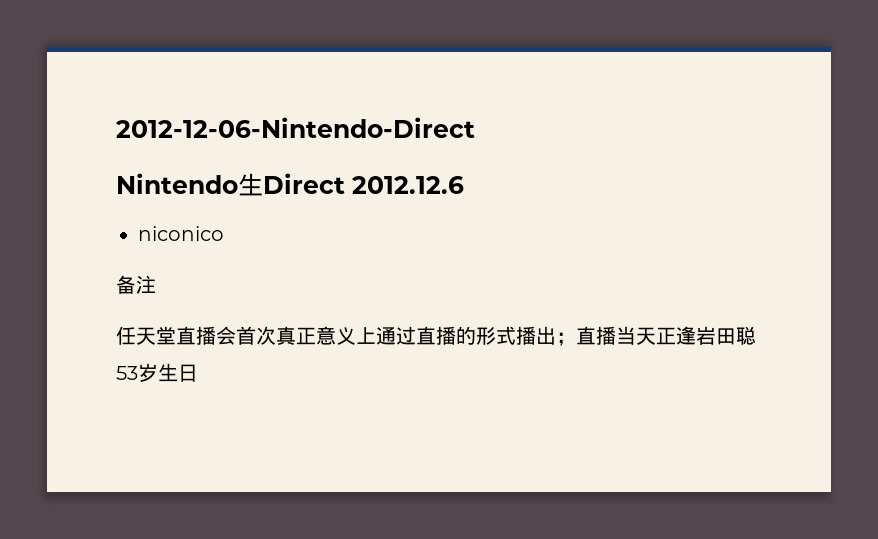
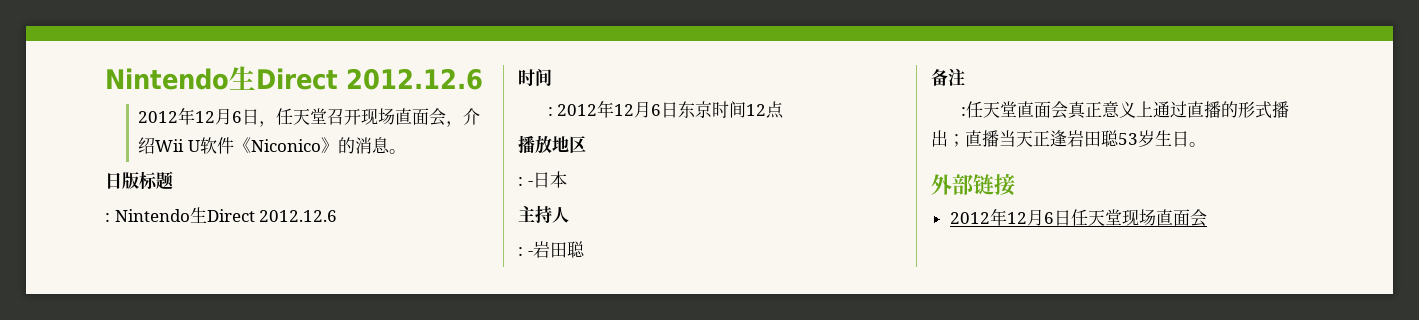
[116,117,475,138] [116,173,464,196] [138,226,224,241] 2012-12-06-Nintendo-Direct // Nintendo生Direct 2012.12.6 // niconico -> [105,66,483,90] [138,107,481,127] [138,137,406,154] [105,171,173,190] [105,207,338,223] [518,69,552,86] [547,100,785,119] [518,135,586,154] [518,171,567,188] [518,205,569,223] [518,241,585,258] Nintendo生Direct 2012.12.6 // 2012年12月6日，任天堂召开现场直面会，介绍Wii U软件《Niconico》的消息。 // 日版标题 // : Nintendo生Direct 2012.12.6 // 时间 // : 2012年12月6日东京时间12点 // 播放地区 // : -日本 // 主持人 // : -岩田聪
(156, 284) none -> [960,107,966,116] :
[196,326,276,345] 播会首次 -> [1033,101,1068,119] 面会
(198, 373) none -> [1189,142,1206,147] [931,173,1015,196] [949,208,1207,227] 。 // 外部链接 // 2012年12月6日任天堂现场直面会

